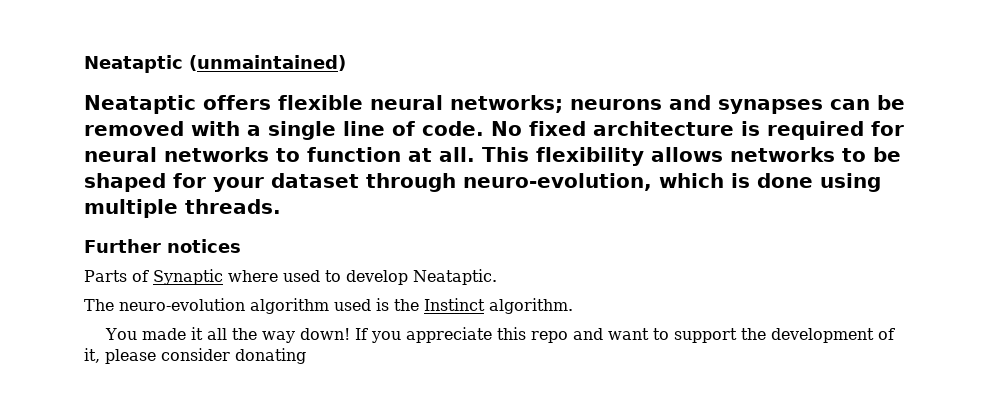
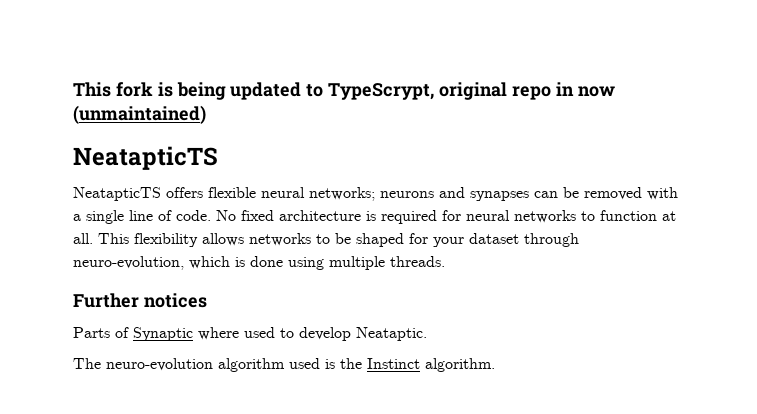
[84,55,183,73] Neataptic -> [73,82,615,100] This fork is being updated to TypeScrypt, original repo in now
[84,95,196,114] Neataptic -> [73,146,218,170] [73,187,161,201] NeatapticTS // NeatapticTS
[104,327,895,343] [84,348,306,364] // You made it all the way down! If you appreciate this repo and want to support the development of it, please consider donating -> (495, 365) none

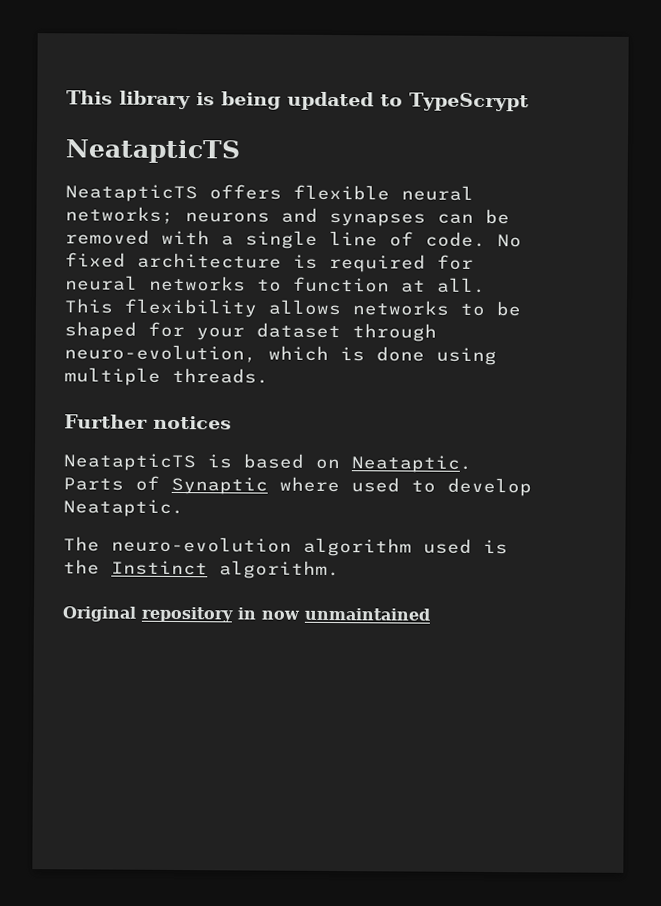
[73,82,153,97] This fork -> [66,90,191,110] This library
[328,82,615,100] [73,105,206,124] TypeScrypt, original repo in now (unmaintained) -> [409,92,529,112] TypeScrypt
(207, 300) none -> [63,453,472,473] NeatapticTS is based on Neataptic.
(495, 365) none -> [62,606,430,623] // Original repository in now unmaintained

